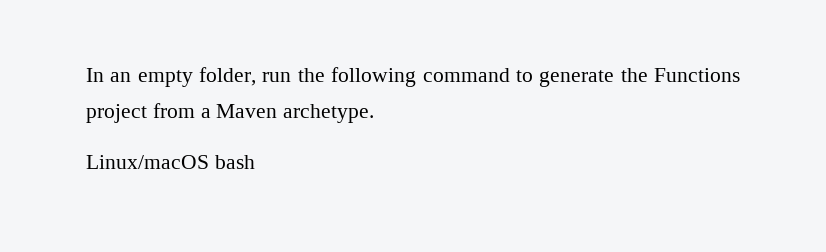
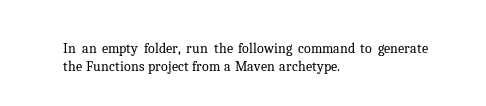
[86,155,255,169] // Linux/macOS bash -> (340, 67) none

